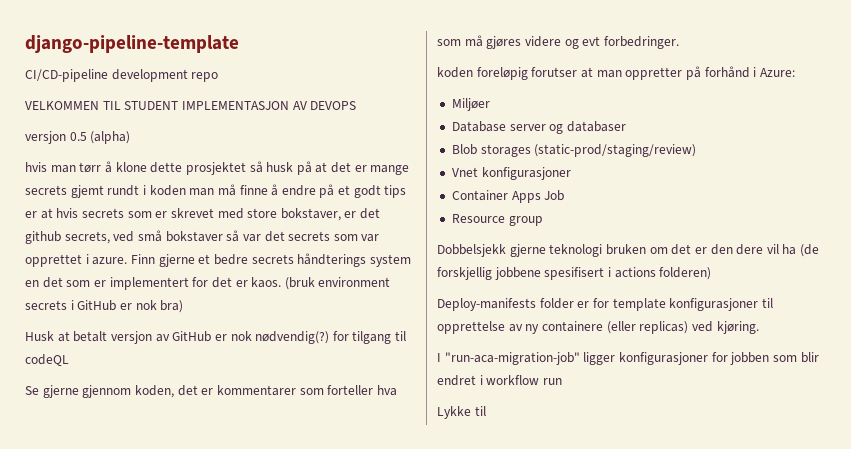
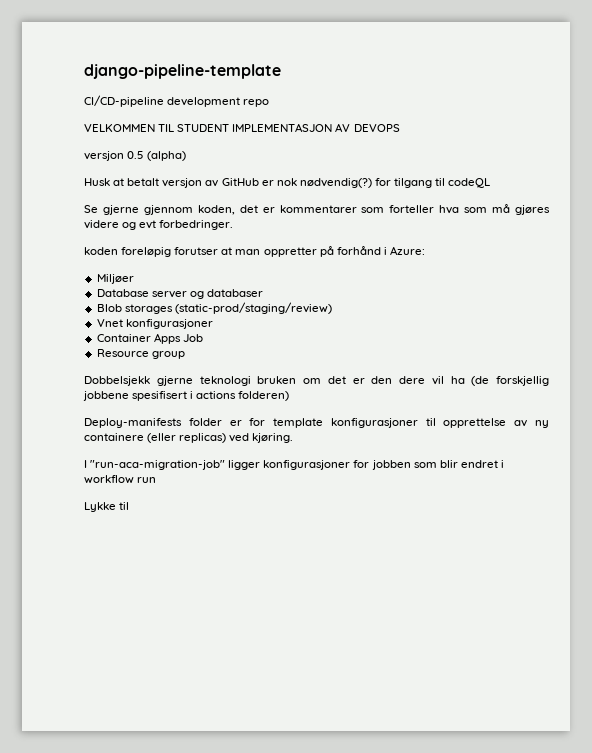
[25,161,410,175] [25,184,407,198] [25,208,381,221] [25,230,380,244] [25,253,411,267] [25,277,391,290] [25,300,184,313] // hvis man tørr å klone dette prosjektet så husk på at det er mange secrets gjemt rundt i koden man må finne å endre på et godt tips er at hvis secrets som er skrevet med store bokstaver, er det github secrets, ved små bokstaver så var det secrets som var opprettet i azure. Finn gjerne et bedre secrets håndterings system en det som er implementert for det er kaos. (bruk environment secrets i GitHub er nok bra) -> (187, 156) none

